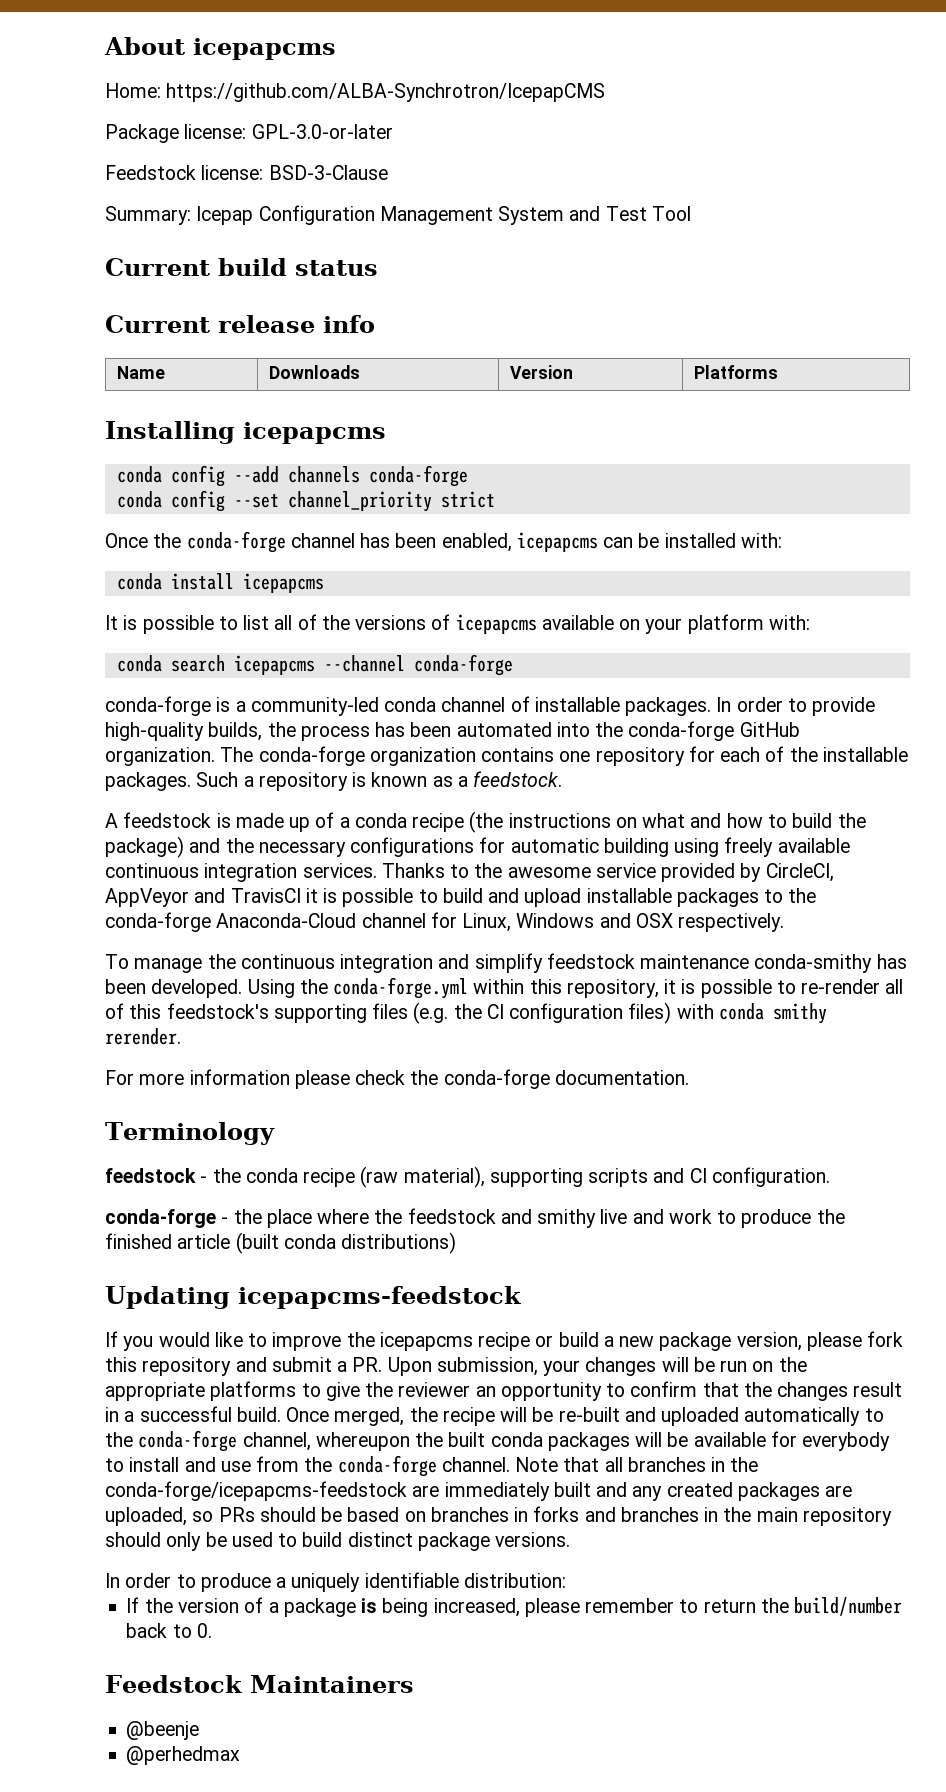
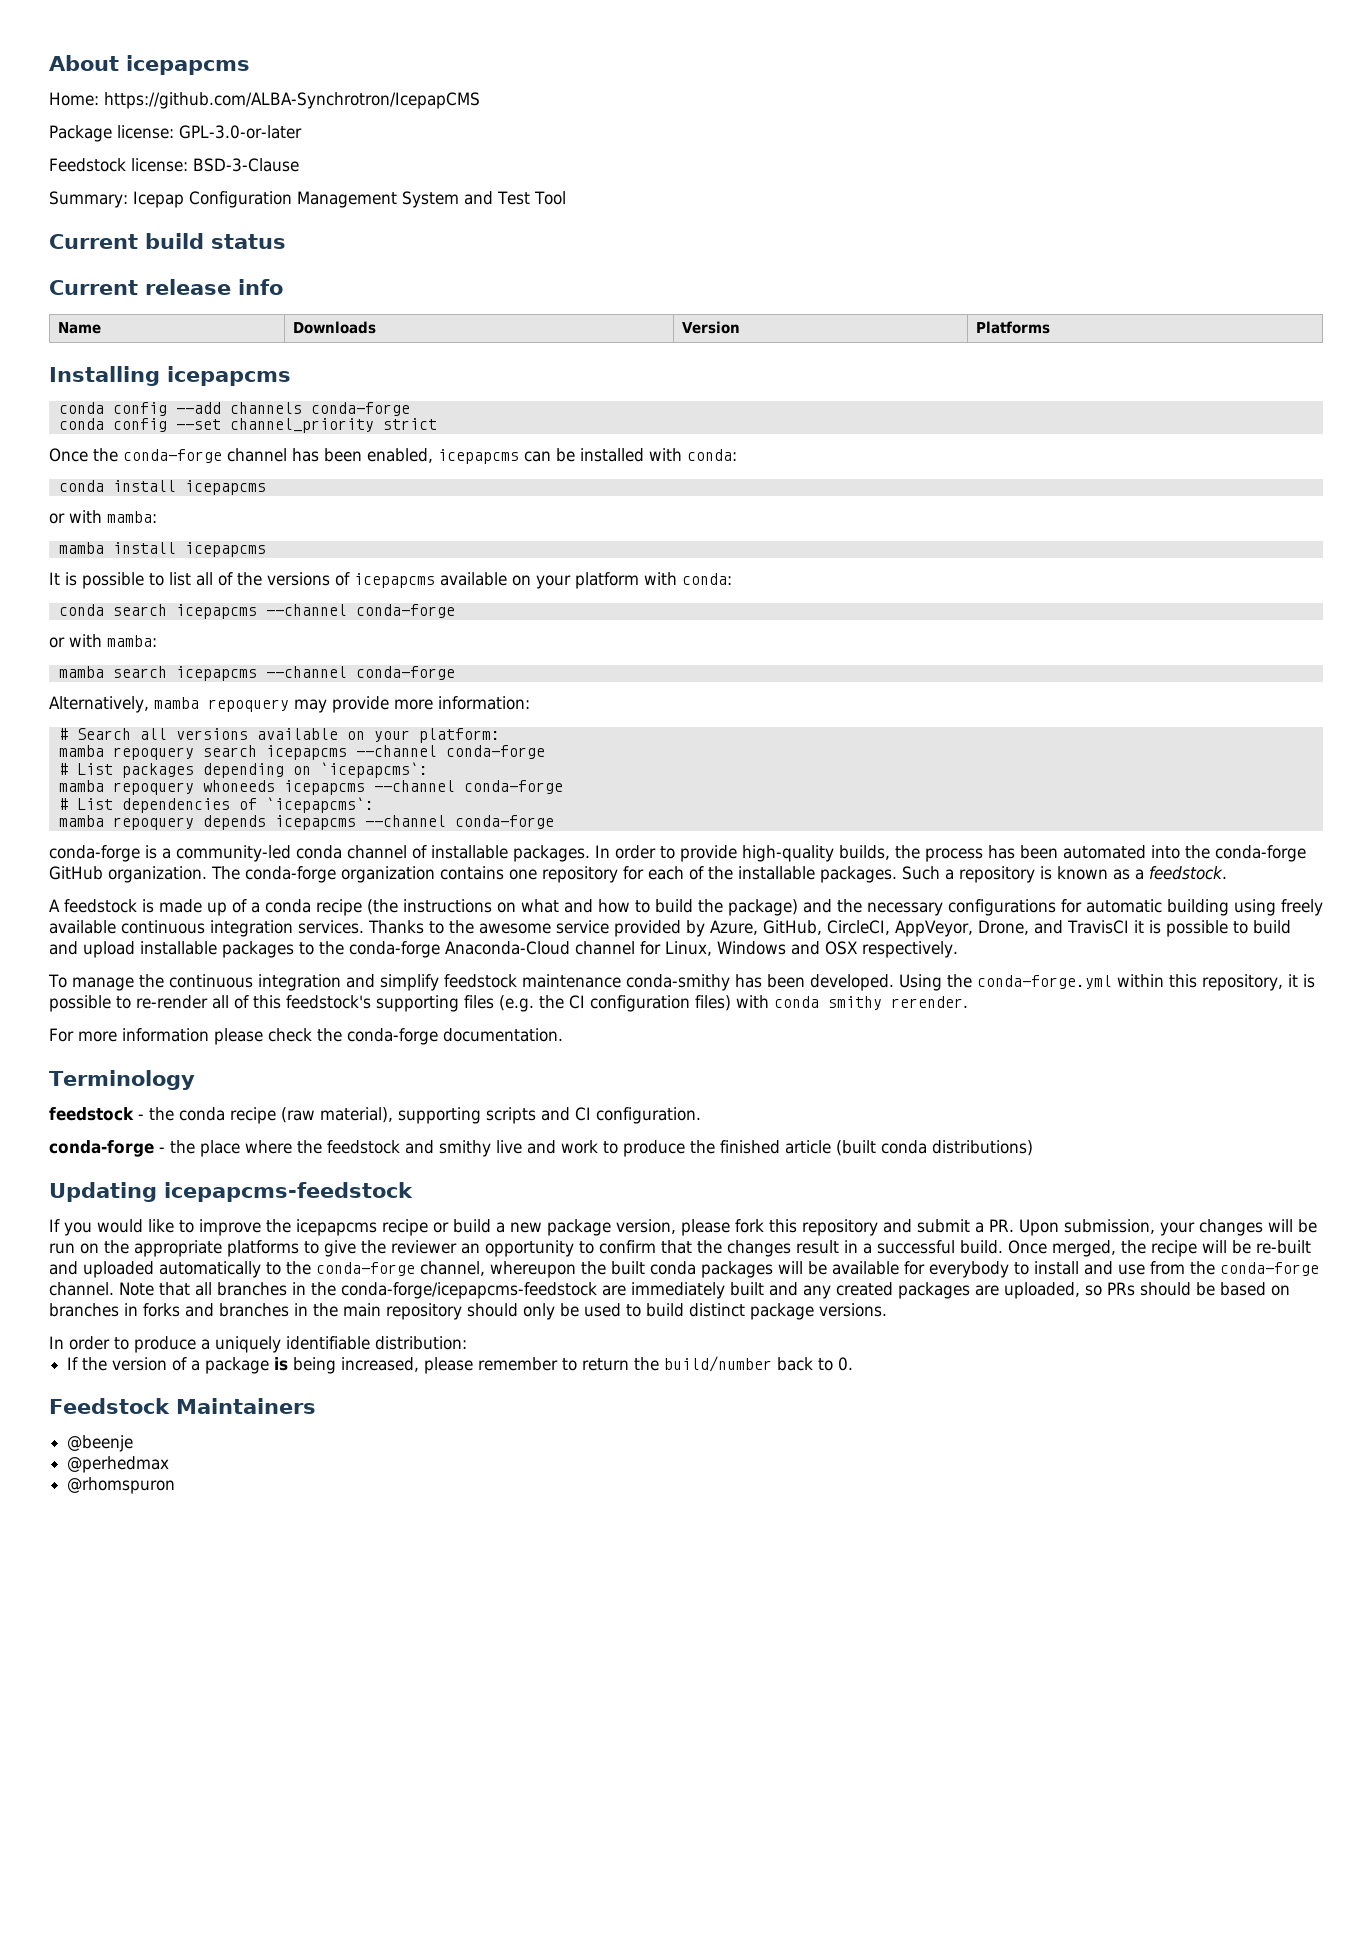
[740,533,782,548] with: -> [649,448,737,461] with conda:
(324, 583) none -> [49,510,157,524] [58,542,266,557] // or with mamba: // mamba install icepapcms
[768,615,810,630] with: -> [644,572,732,585] with conda:
(513, 665) none -> [49,634,157,648] [58,666,455,681] [49,696,530,713] [58,728,500,743] [58,745,545,760] [58,762,428,778] [58,780,563,795] [58,797,374,813] [58,815,554,830] // or with mamba: // mamba search icepapcms --channel conda-forge // Alternatively, mamba repoquery may provide more information: // # Search all versions available on your platform: // mamba repoquery search icepapcms --channel conda-forge // # List packages depending on `icepapcms`: // mamba repoquery whoneeds icepapcms --channel conda-forge // # List dependencies of `icepapcms`: // mamba repoquery depends icepapcms --channel conda-forge
[765,863,834,882] [105,888,189,907] CircleCI, AppVeyor -> [710,920,1029,937] Azure, GitHub, CircleCI, AppVeyor, Drone,
(241, 1755) none -> [67,1477,176,1494] // @rhomspuron

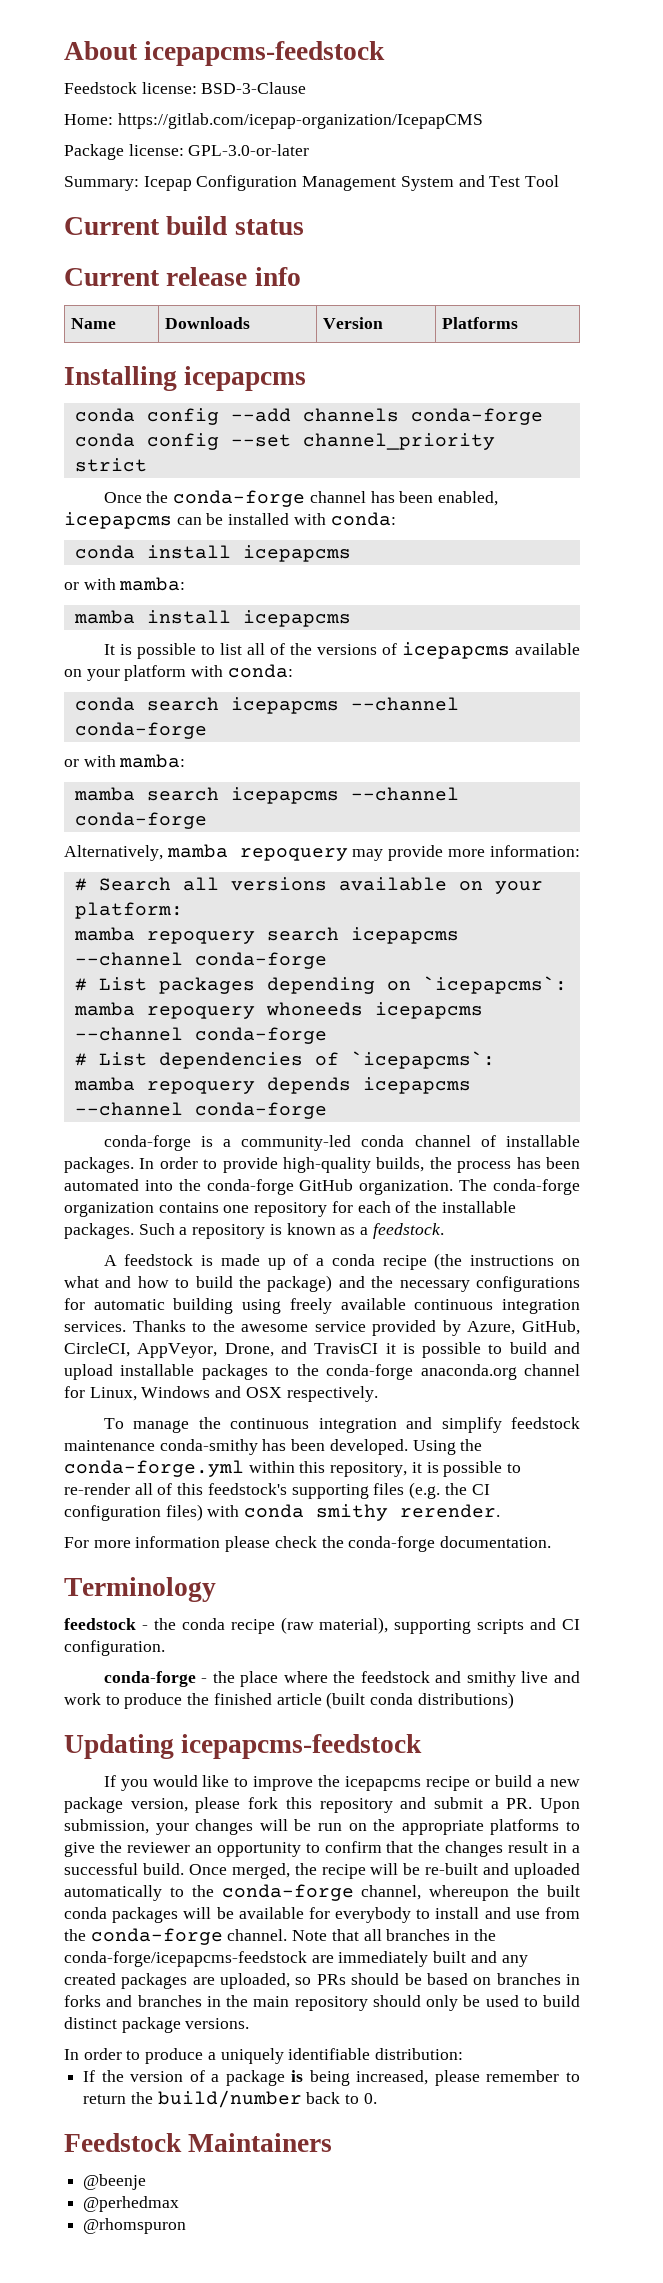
[126,55,250,75] icepapcms -> [144,41,386,66] [64,82,307,94] icepapcms-feedstock // Feedstock license: BSD-3-Clause
[104,92,480,109] https://github.com/ALBA-Synchrotron/IcepapCMS -> [117,113,483,129] https://gitlab.com/icepap-organization/IcepapCMS
[49,158,299,172] // Feedstock license: BSD-3-Clause -> (310, 150) none
[445,941,570,955] Anaconda-Cloud -> [420,1364,517,1380] anaconda.org

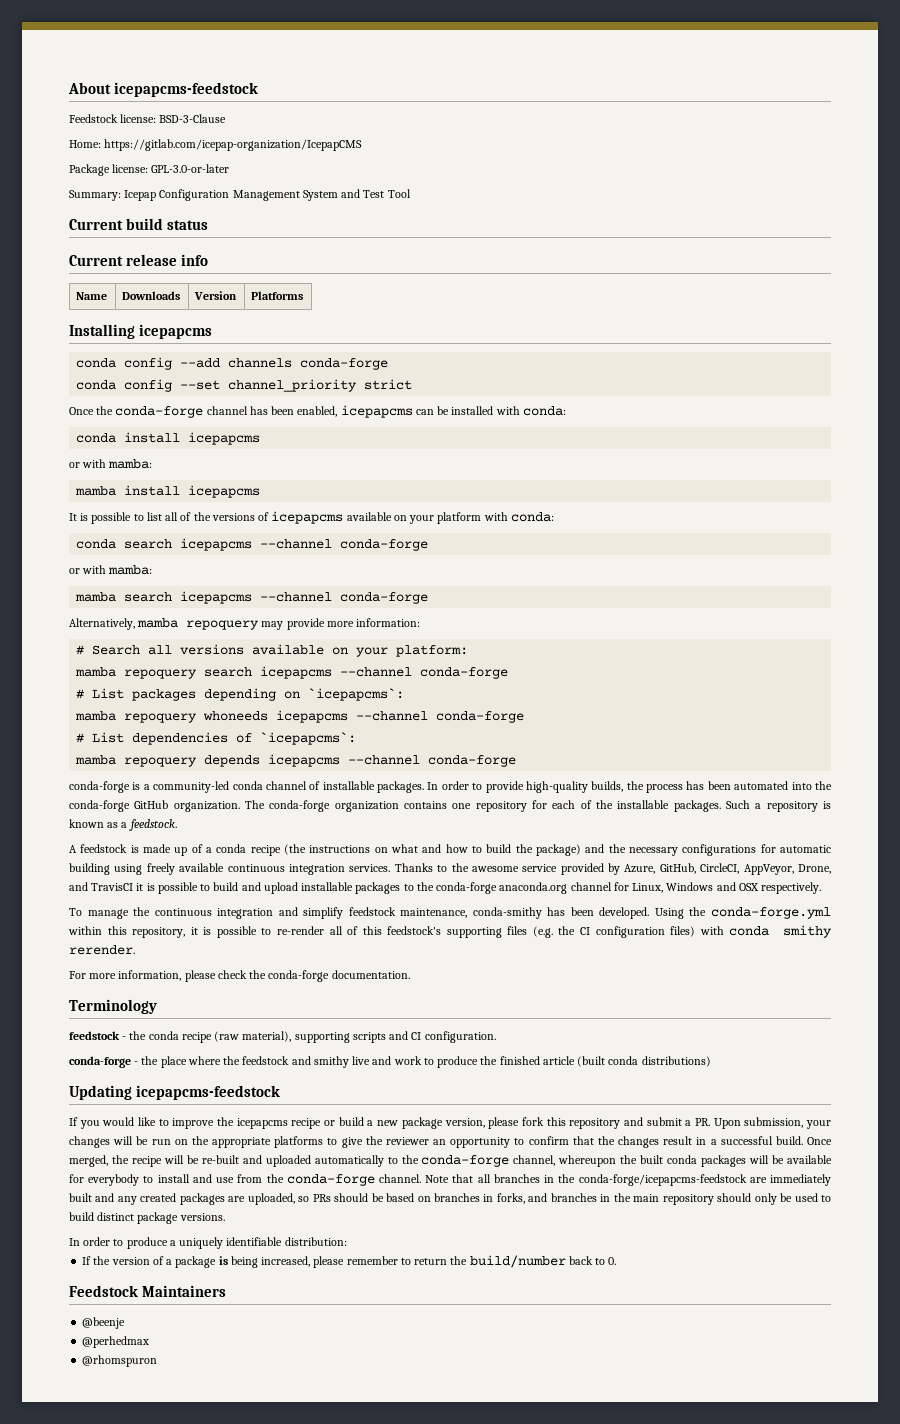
[64,1440,155,1451] maintenance -> [400,908,468,918] maintenance,
[135,1536,221,1548] information -> [118,970,182,981] information,
[64,1995,101,2007] forks -> [496,1193,525,1204] forks,

